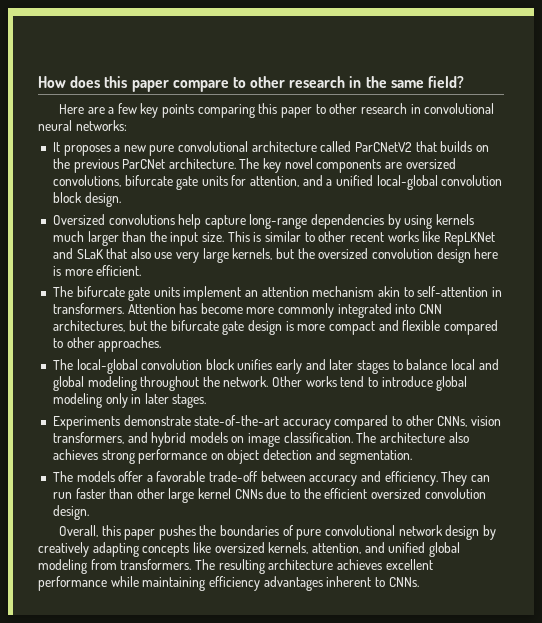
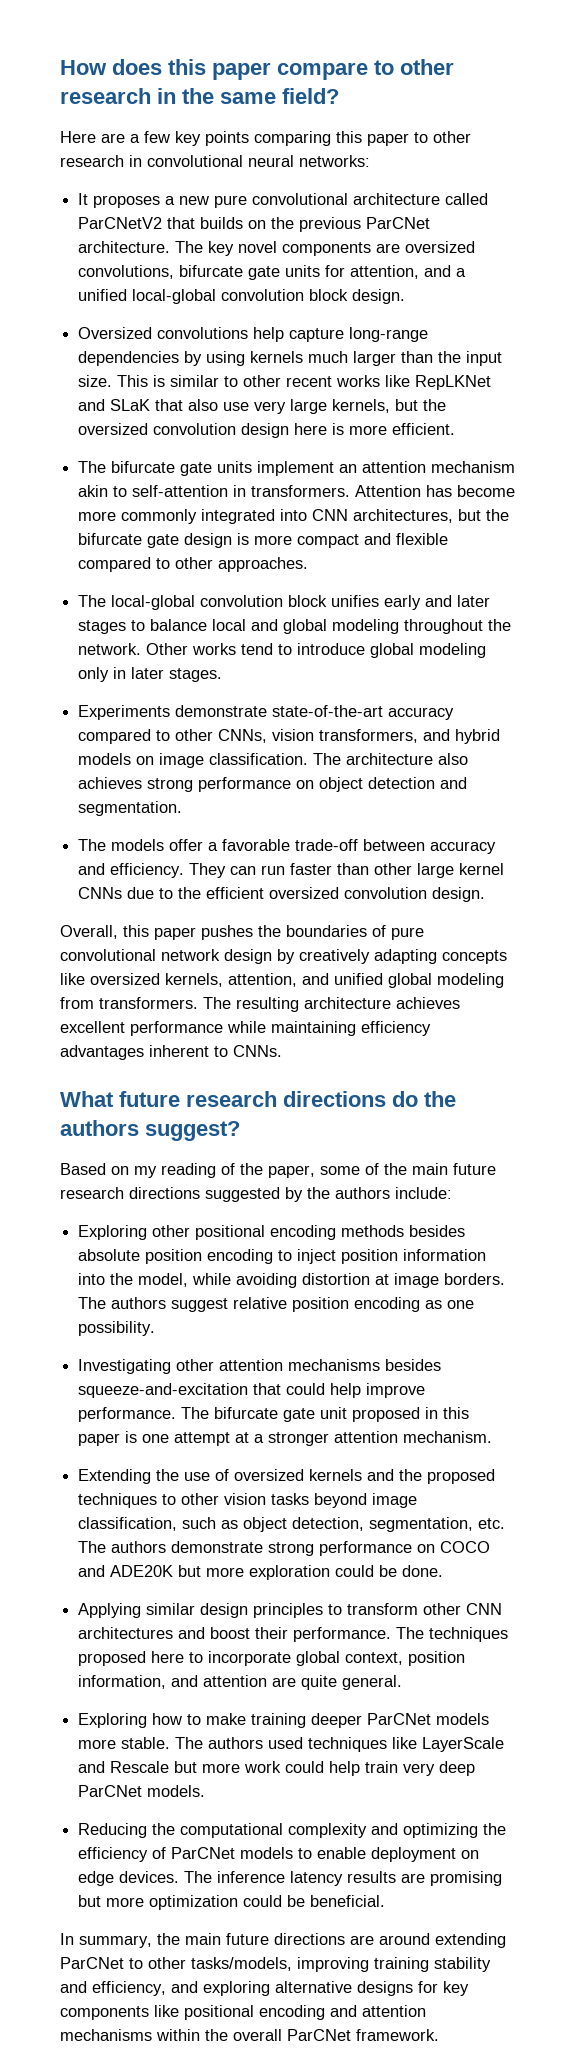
(419, 582) none -> [60,1091,456,1107] [60,1120,240,1141] [60,1163,496,1178] [60,1187,452,1202] [78,1225,466,1240] [78,1249,487,1264] [78,1273,506,1288] [78,1297,475,1312] [78,1321,156,1336] [78,1359,442,1374] [78,1383,426,1398] [78,1407,470,1422] [78,1431,493,1446] [78,1469,496,1484] [78,1493,418,1508] [78,1517,506,1532] [78,1541,491,1556] [78,1565,444,1580] [78,1603,503,1618] [78,1627,509,1642] [78,1651,466,1666] [78,1675,403,1690] [78,1713,490,1728] [78,1737,505,1752] [78,1761,476,1776] [78,1785,206,1797] [78,1823,507,1838] [78,1847,480,1862] [78,1871,503,1886] [78,1895,386,1910] [60,1933,506,1948] [60,1957,491,1972] [60,1981,469,1996] [60,2005,426,2020] [60,2029,439,2041] // What future research directions do the authors suggest? // Based on my reading of the paper, some of the main future research directions suggested by the authors include: // Exploring other positional encoding methods besides absolute position encoding to inject position information into the model, while avoiding distortion at image borders. The authors suggest relative position encoding as one possibility. // Investigating other attention mechanisms besides squeeze-and-excitation that could help improve performance. The bifurcate gate unit proposed in this paper is one attempt at a stronger attention mechanism. // Extending the use of oversized kernels and the proposed techniques to other vision tasks beyond image classification, such as object detection, segmentation, etc. The authors demonstrate strong performance on COCO and ADE20K but more exploration could be done. // Applying similar design principles to transform other CNN architectures and boost their performance. The techniques proposed here to incorporate global context, position information, and attention are quite general. // Exploring how to make training deeper ParCNet models more stable. The authors used techniques like LayerScale and Rescale but more work could help train very deep ParCNet models. // Reducing the computational complexity and optimizing the efficiency of ParCNet models to enable deployment on edge devices. The inference latency results are promising but more optimization could be beneficial. // In summary, the main future directions are around extending ParCNet to other tasks/models, improving training stability and efficiency, and exploring alternative designs for key components like positional encoding and attention mechanisms within the overall ParCNet framework.

